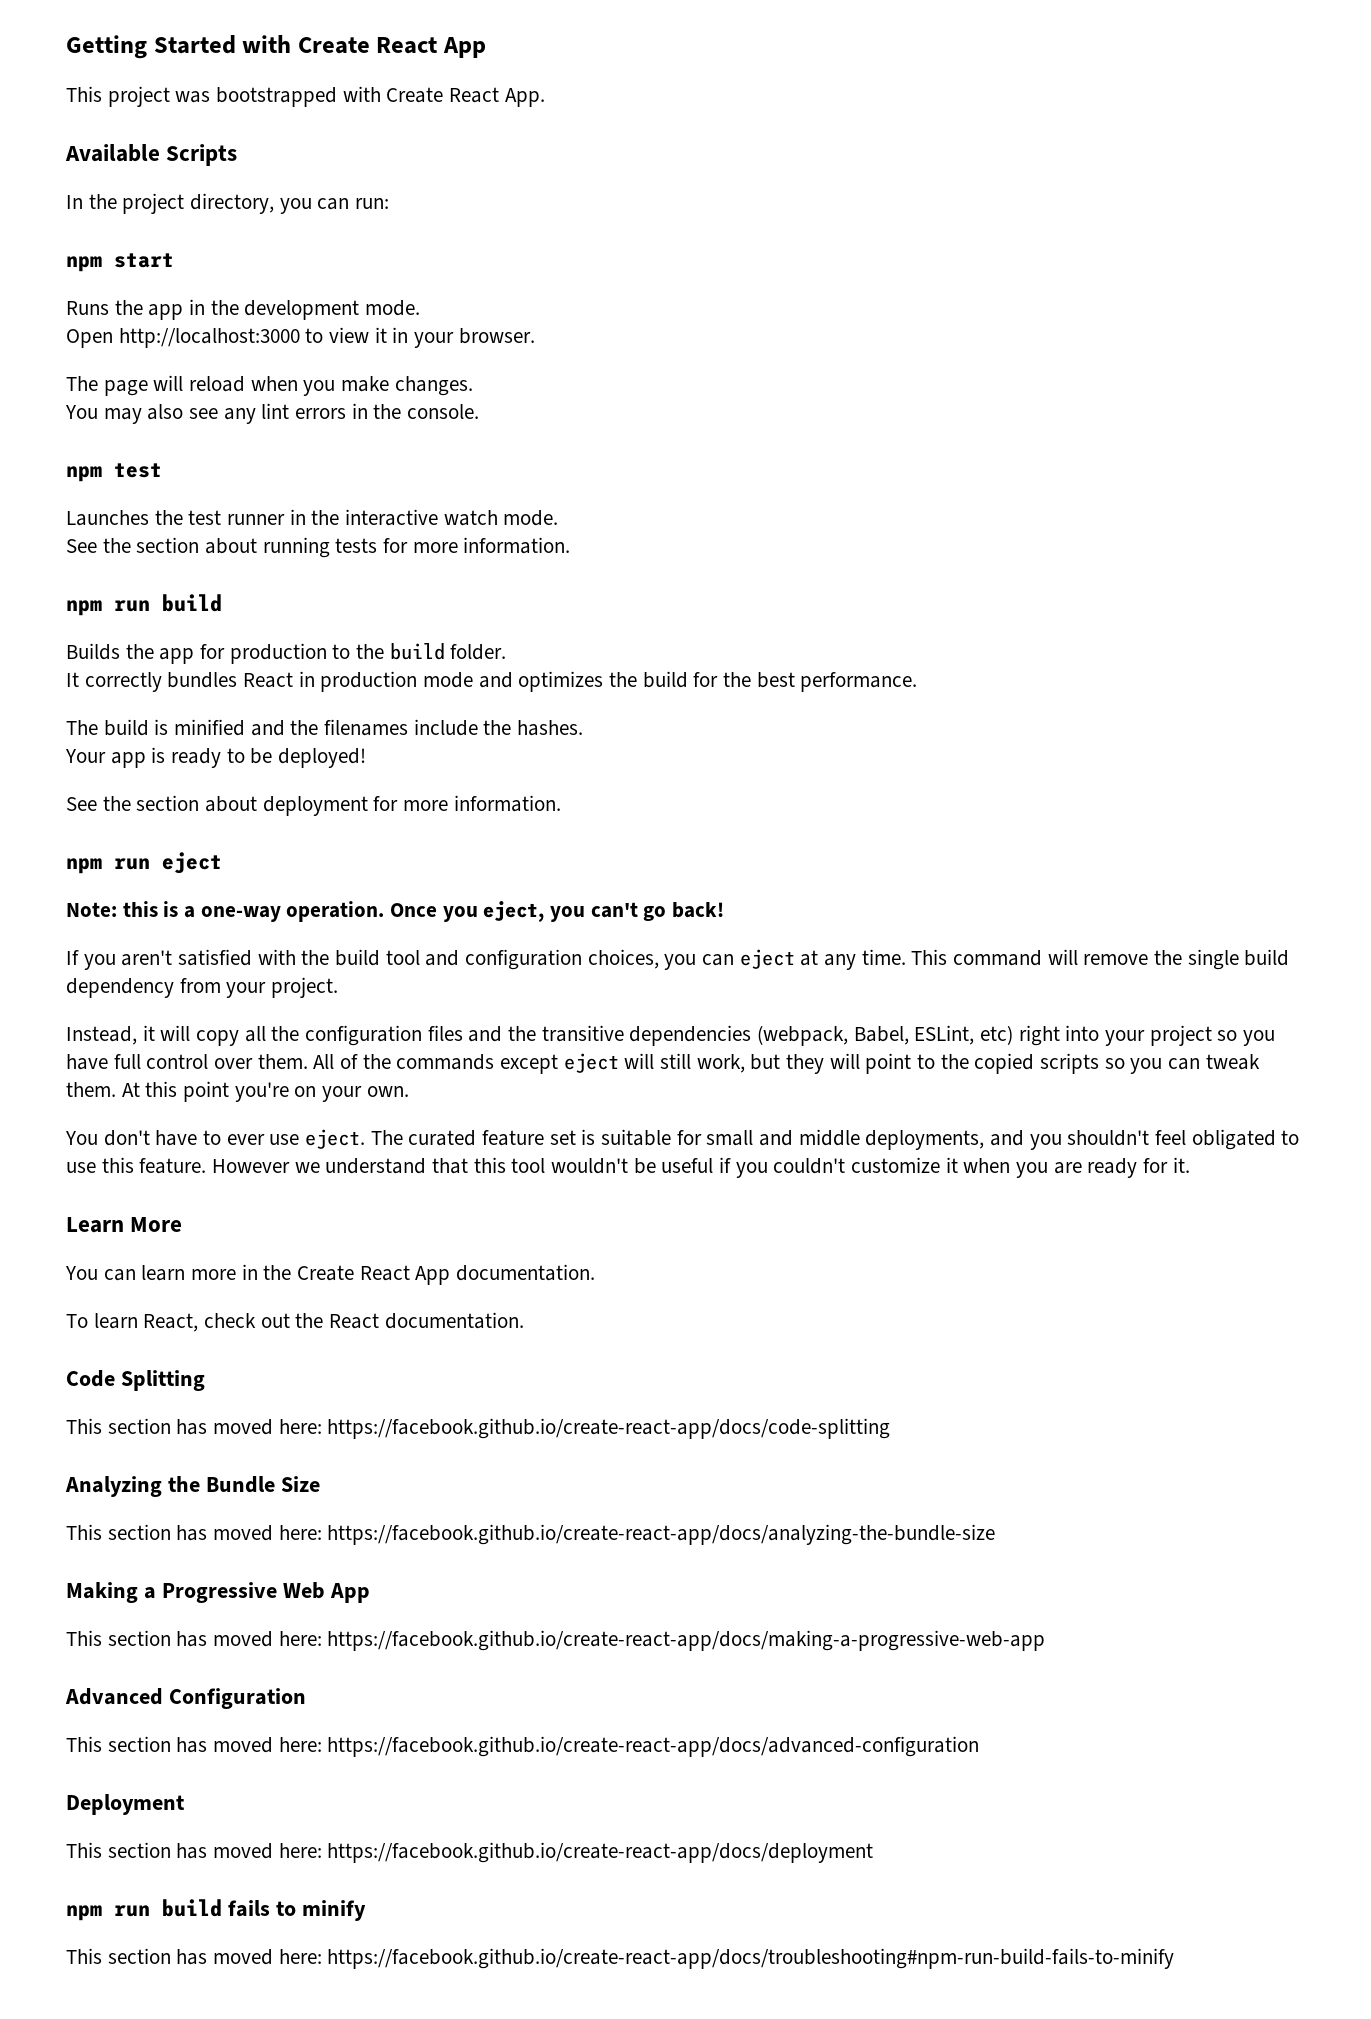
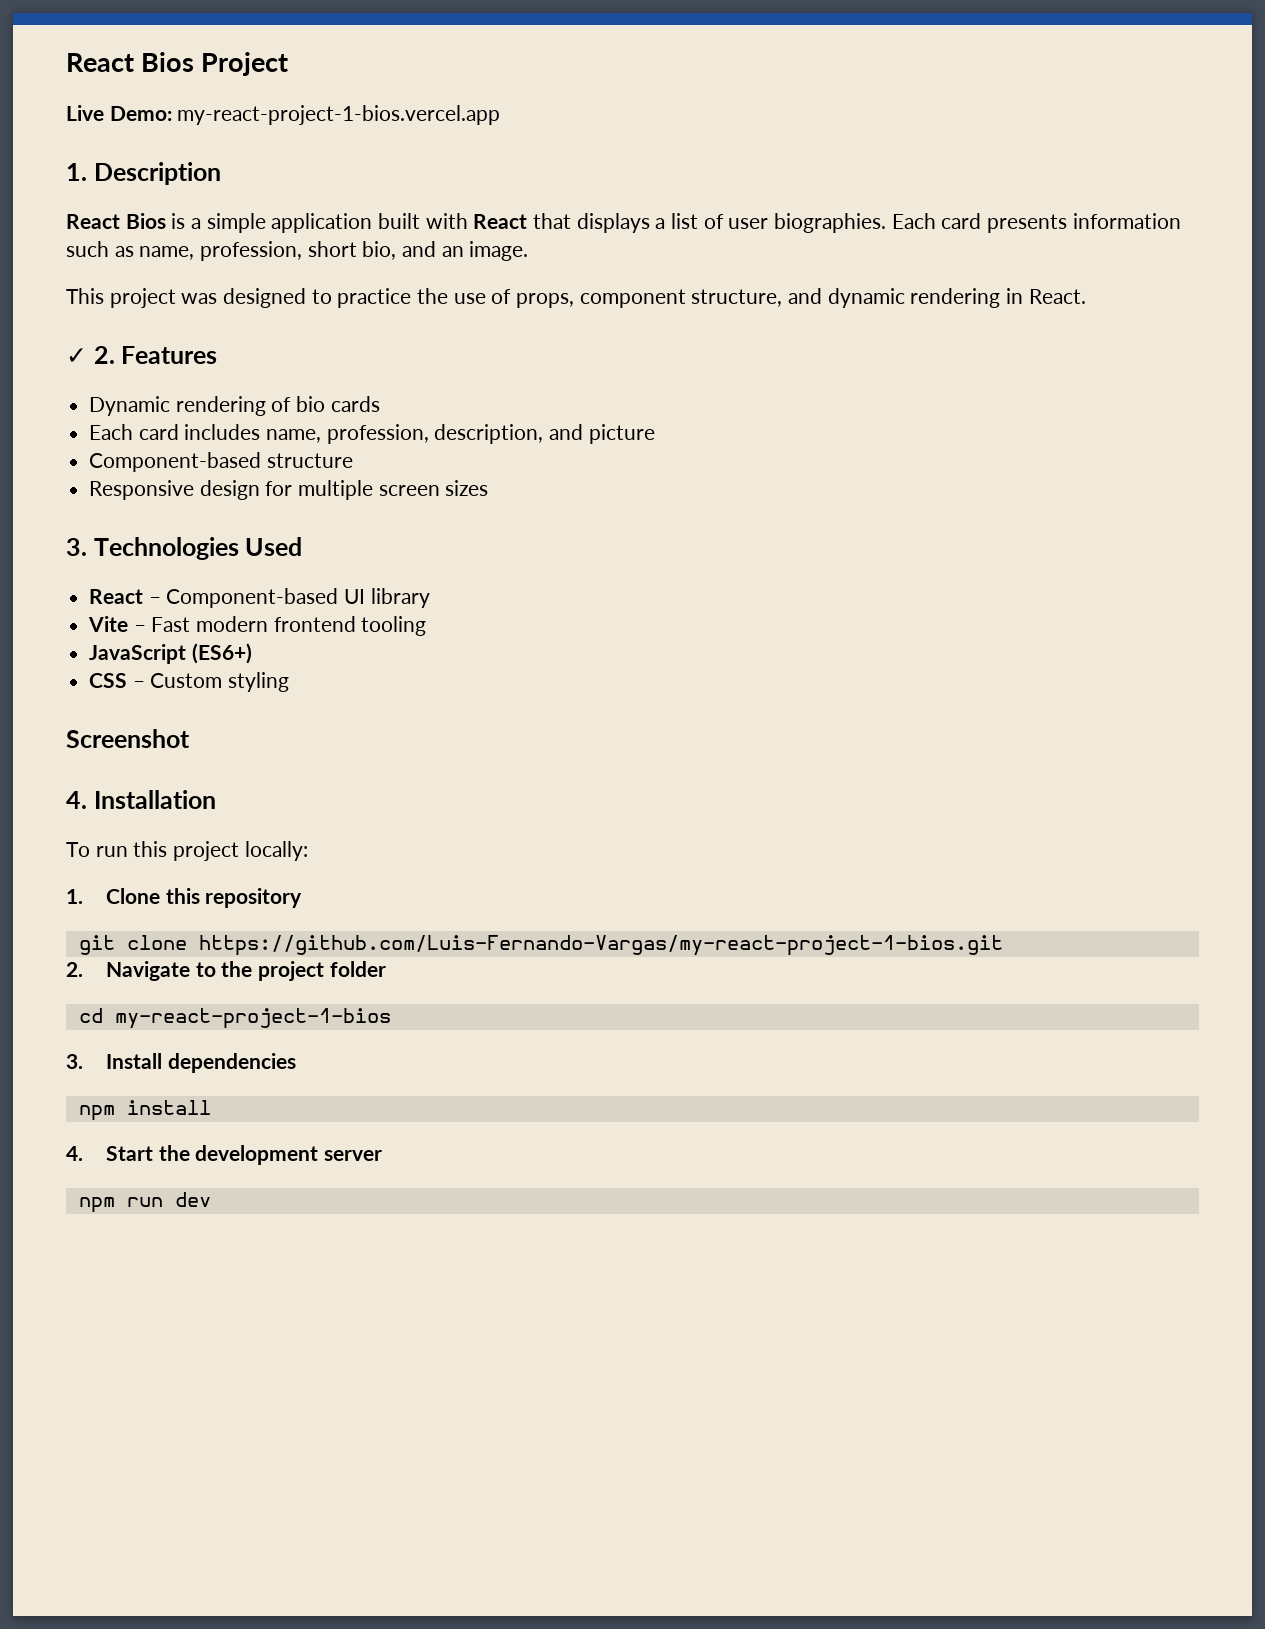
[66,35,487,59] [66,86,545,107] [65,144,238,166] [66,193,390,214] [66,253,174,272] [66,299,421,320] [66,327,535,348] [66,375,473,396] [65,403,480,424] [66,463,162,482] [66,509,559,526] [66,537,571,558] [66,594,222,616] [66,643,507,664] [66,671,918,692] [66,719,584,736] [65,747,367,768] [66,795,561,816] [66,852,222,874] [66,901,725,922] [66,949,1290,970] [66,977,339,998] [66,1025,1276,1046] [66,1053,1260,1074] [66,1081,409,1102] [65,1129,1300,1150] [66,1157,1190,1178] [66,1217,183,1233] [65,1264,596,1285] [66,1312,524,1332] [66,1370,205,1391] [66,1418,891,1439] [65,1476,320,1497] [66,1524,996,1545] [66,1582,370,1603] [66,1630,1046,1651] [65,1688,306,1709] [66,1736,980,1757] [66,1794,185,1815] [66,1842,874,1863] [66,1899,366,1921] [66,1948,1175,1969] Getting Started with Create React App // This project was bootstrapped with Create React App. // Available Scripts // In the project directory, you can run: // npm start // Runs the app in the development mode. // Open http://localhost:3000 to view it in your browser. // The page will reload when you make changes. // You may also see any lint errors in the console. // npm test // Launches the test runner in the interactive watch mode. // See the section about running tests for more information. // npm run build // Builds the app for production to the build folder. // It correctly bundles React in production mode and optimizes the build for the best performance. // The build is minified and the filenames include the hashes. // Your app is ready to be deployed! // See the section about deployment for more information. // npm run eject // Note: this is a one-way operation. Once you eject, you can't go back! // If you aren't satisfied with the build tool and configuration choices, you can eject at any time. This command will remove the single build dependency from your project. // Instead, it will copy all the configuration files and the transitive dependencies (webpack, Babel, ESLint, etc) right into your project so you have full control over them. All of the commands except eject will still work, but they will point to the copied scripts so you can tweak them. At this point you're on your own. // You don't have to ever use eject. The curated feature set is suitable for small and middle deployments, and you shouldn't feel obligated to use this feature. However we understand that this tool wouldn't be useful if you couldn't customize it when you are ready for it. // Learn More // You can learn more in the Create React App documentation. // To learn React, check out the React documentation. // Code Splitting // This section has moved here: https://facebook.github.io/create-react-app/docs/code-splitting // Analyzing the Bundle Size // This section has moved here: https://facebook.github.io/create-react-app/docs/analyzing-the-bundle-size // Making a Progressive Web App // This section has moved here: https://facebook.github.io/create-react-app/docs/making-a-progressive-web-app // Advanced Configuration // This section has moved here: https://facebook.github.io/create-react-app/docs/advanced-configuration // Deployment // This section has moved here: https://facebook.github.io/create-react-app/docs/deployment // npm run build fails to minify // This section has moved here: https://facebook.github.io/create-react-app/docs/troubleshooting#npm-run-build-fails-to-minify -> [66,52,289,76] [66,105,501,125] [66,162,221,185] [66,213,1181,233] [66,241,529,261] [66,288,1086,308] [66,346,218,364] [89,396,380,416] [89,424,655,444] [89,452,353,472] [89,480,489,500] [66,537,303,560] [89,588,430,608] [88,616,427,636] [89,643,252,664] [89,672,290,692] [66,729,190,748] [66,790,216,809] [66,841,308,861] [66,888,303,908] [78,935,1003,956] [66,961,386,981] [78,1008,391,1029] [66,1053,296,1073] [78,1100,211,1121] [66,1145,382,1165] [78,1192,211,1213] React Bios Project // Live Demo: my-react-project-1-bios.vercel.app // 1. Description // React Bios is a simple application built with React that displays a list of user biographies. Each card presents information such as name, profession, short bio, and an image. // This project was designed to practice the use of props, component structure, and dynamic rendering in React. // ✓ 2. Features // Dynamic rendering of bio cards // Each card includes name, profession, description, and picture // Component-based structure // Responsive design for multiple screen sizes // 3. Technologies Used // React – Component-based UI library // Vite – Fast modern frontend tooling // JavaScript (ES6+) // CSS – Custom styling // Screenshot // 4. Installation // To run this project locally: // 1. Clone this repository // git clone https://github.com/Luis-Fernando-Vargas/my-react-project-1-bios.git // 2. Navigate to the project folder // cd my-react-project-1-bios // 3. Install dependencies // npm install // 4. Start the development server // npm run dev

